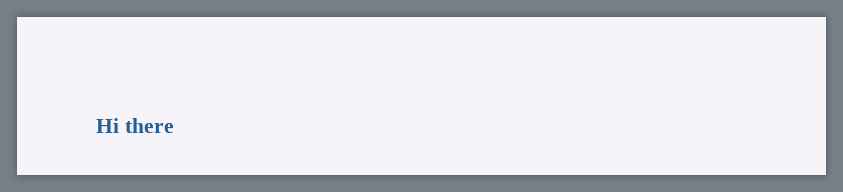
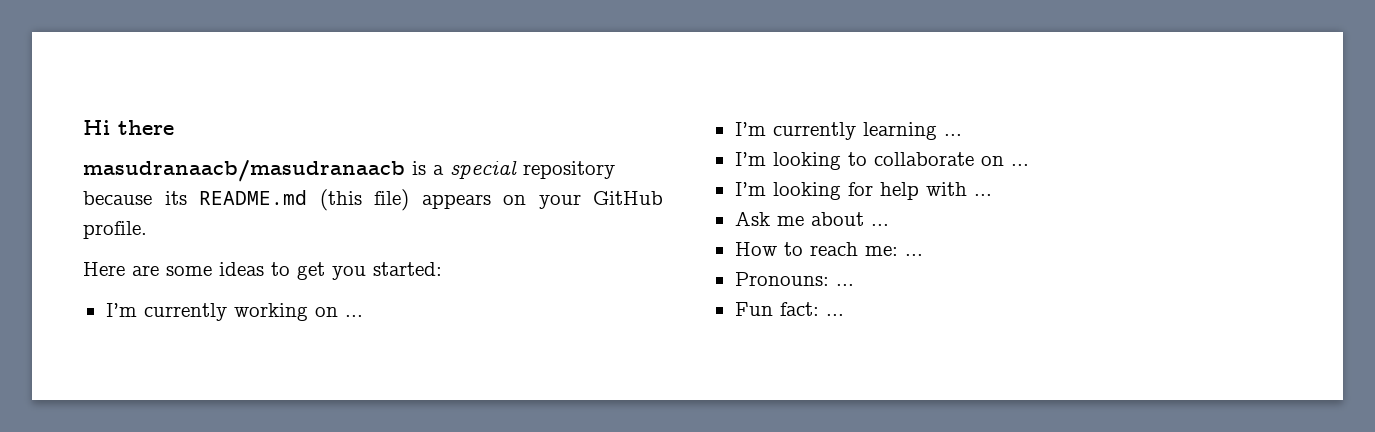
(174, 125) none -> [83,160,615,182] [83,189,663,211] [83,221,147,239] [83,262,442,280] [105,303,363,321] [734,122,962,140] [734,152,1029,170] [734,182,992,200] [734,211,889,226] [734,242,923,256] [734,272,854,286] [734,302,844,316] // masudranaacb/masudranaacb is a special repository because its README.md (this file) appears on your GitHub profile. // Here are some ideas to get you started: // I’m currently working on ... // I’m currently learning ... // I’m looking to collaborate on ... // I’m looking for help with ... // Ask me about ... // How to reach me: ... // Pronouns: ... // Fun fact: ...

